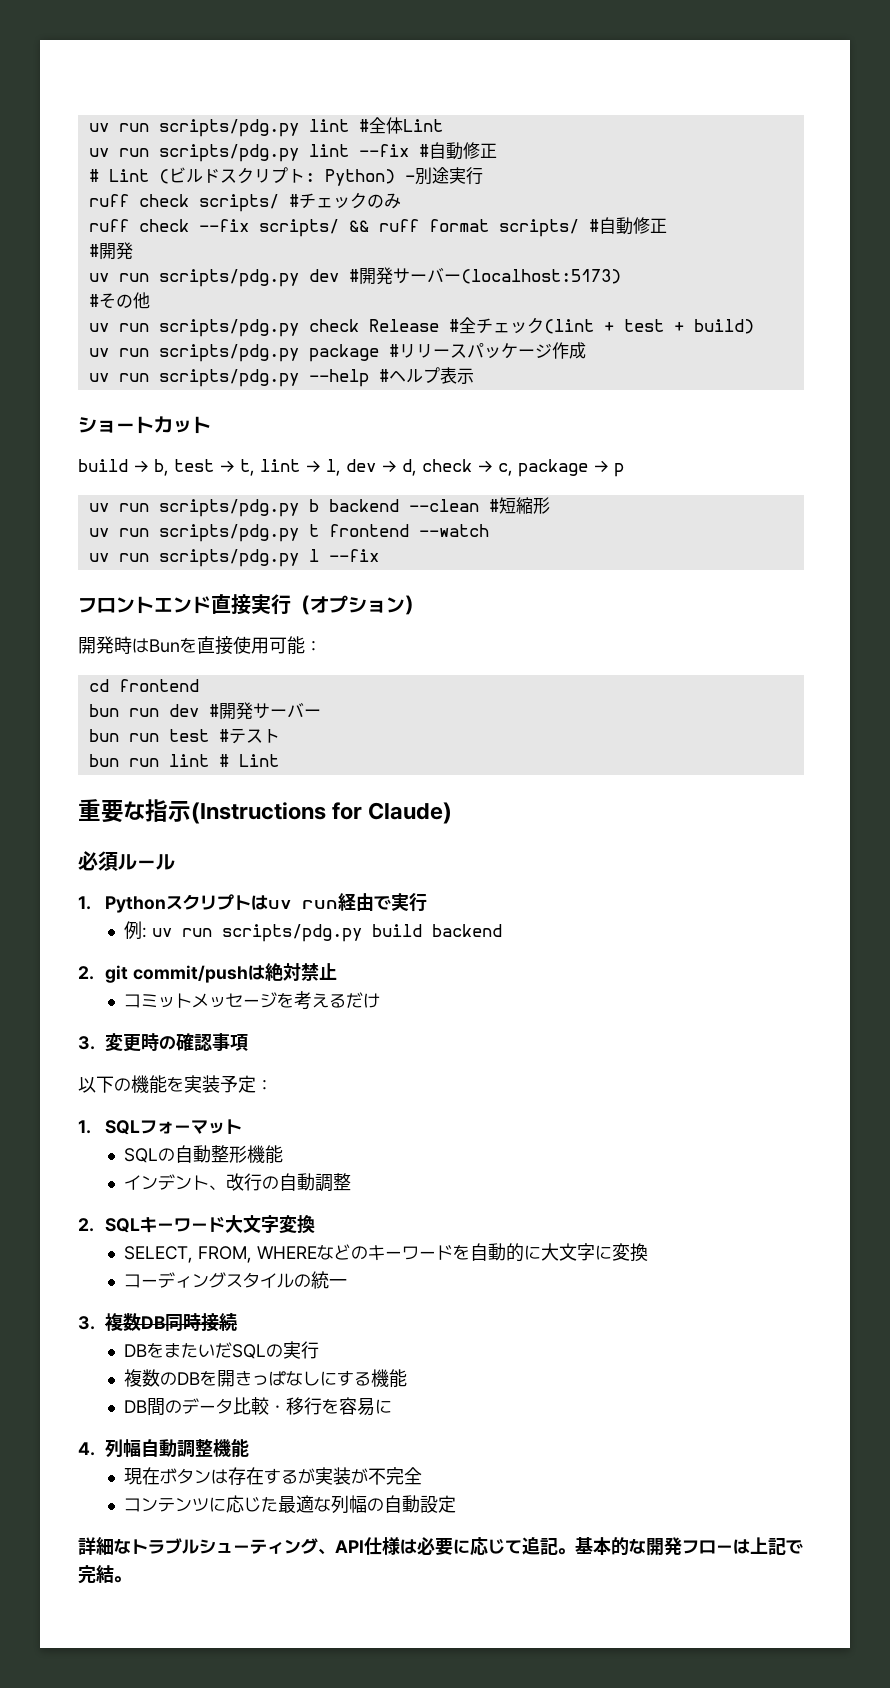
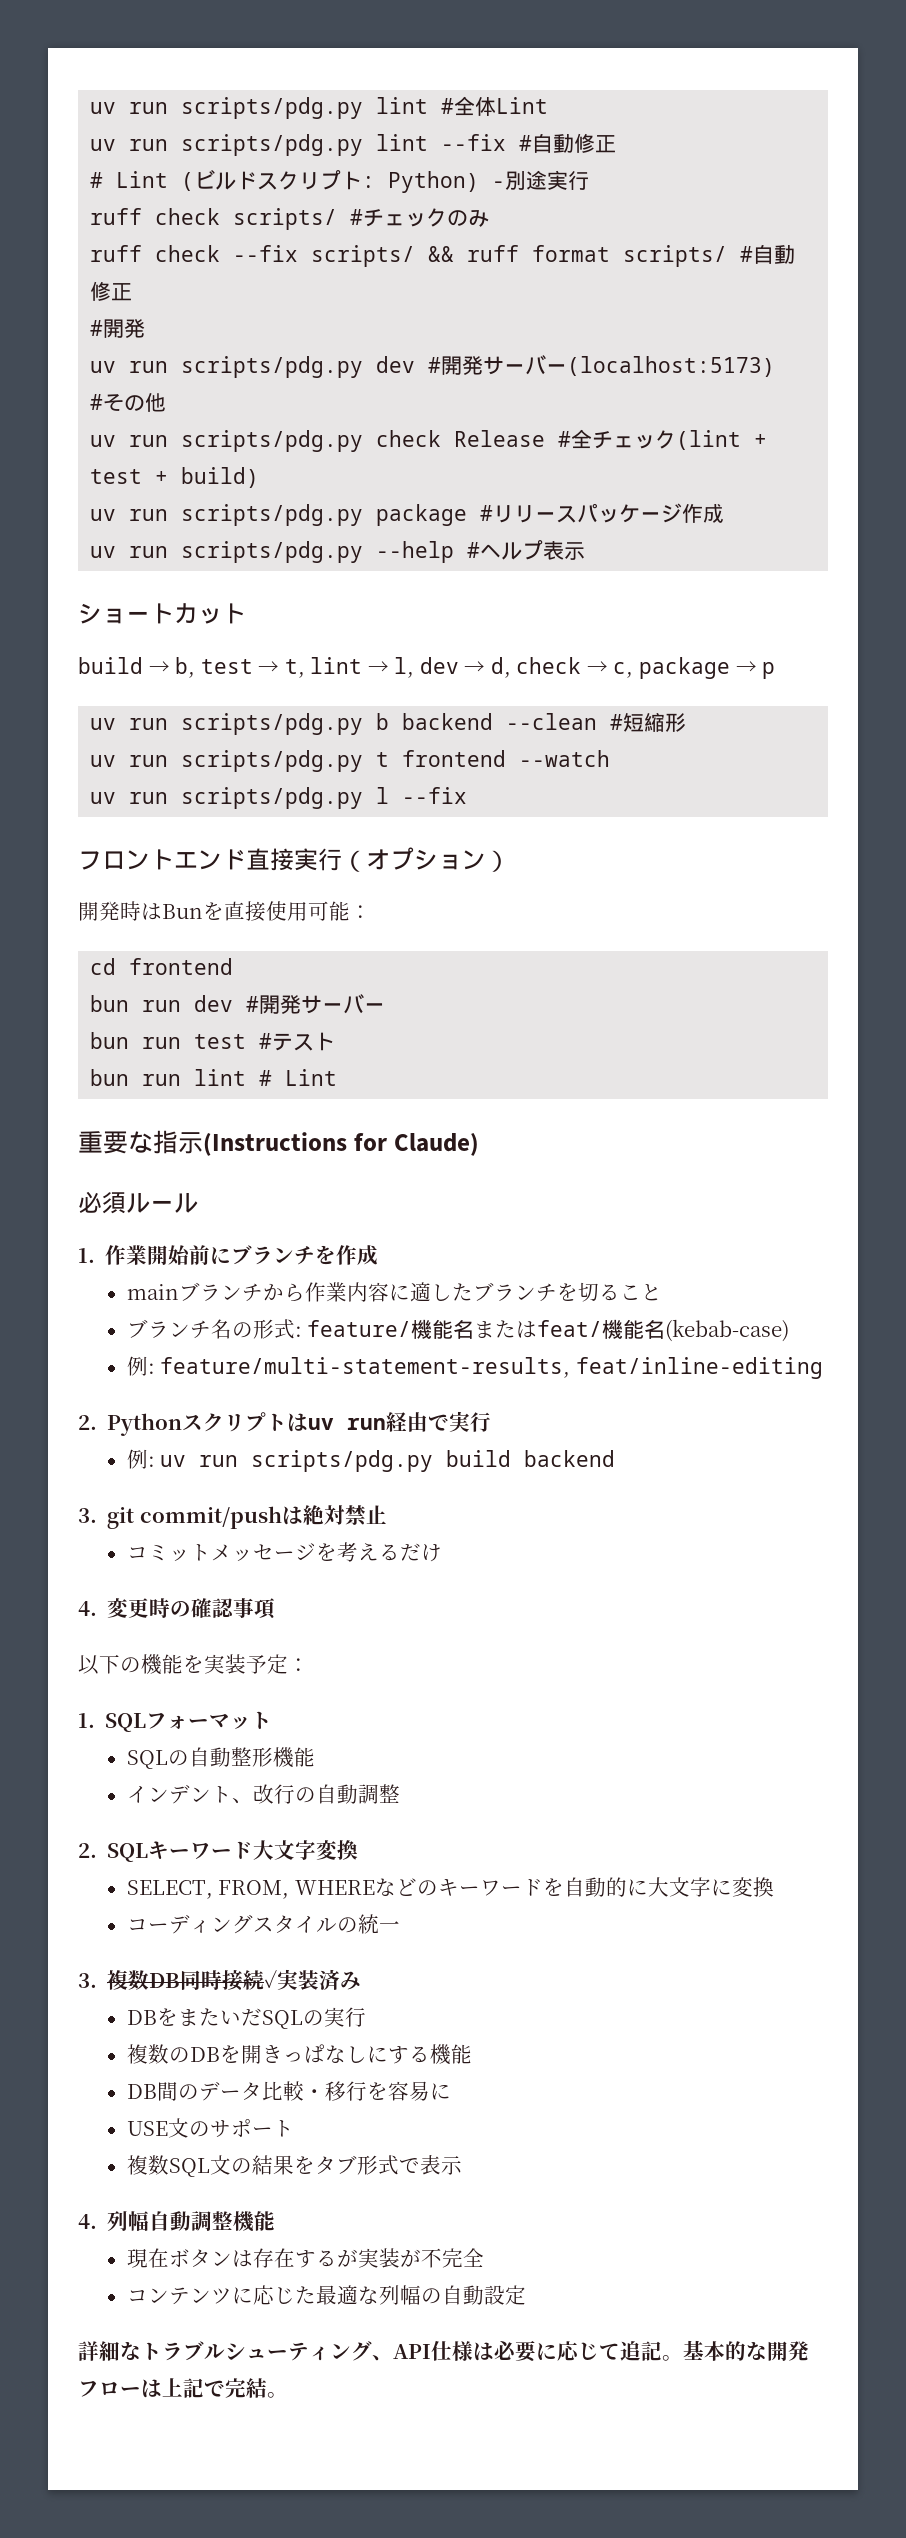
(91, 903) none -> [105,1245,379,1265] [126,1282,662,1302] [126,1319,790,1342] [126,1356,823,1379] [78,1415,97,1430] 作業開始前にブランチを作成 // mainブランチから作業内容に適したブランチを切ること // ブランチ名の形式: feature/機能名またはfeat/機能名(kebab-case) // 例: feature/multi-statement-results, feat/inline-editing // 2.
[78,966,94,980] 2. -> [78,1508,97,1523] 3.
[78,1036,95,1050] 3. -> [78,1601,97,1616] 4.
(237, 1321) none -> [264,1969,362,1990] ✓実装済み
(393, 1406) none -> [126,2118,294,2138] [126,2155,462,2177] // USE文のサポート // 複数SQL文の結果をタブ形式で表示

